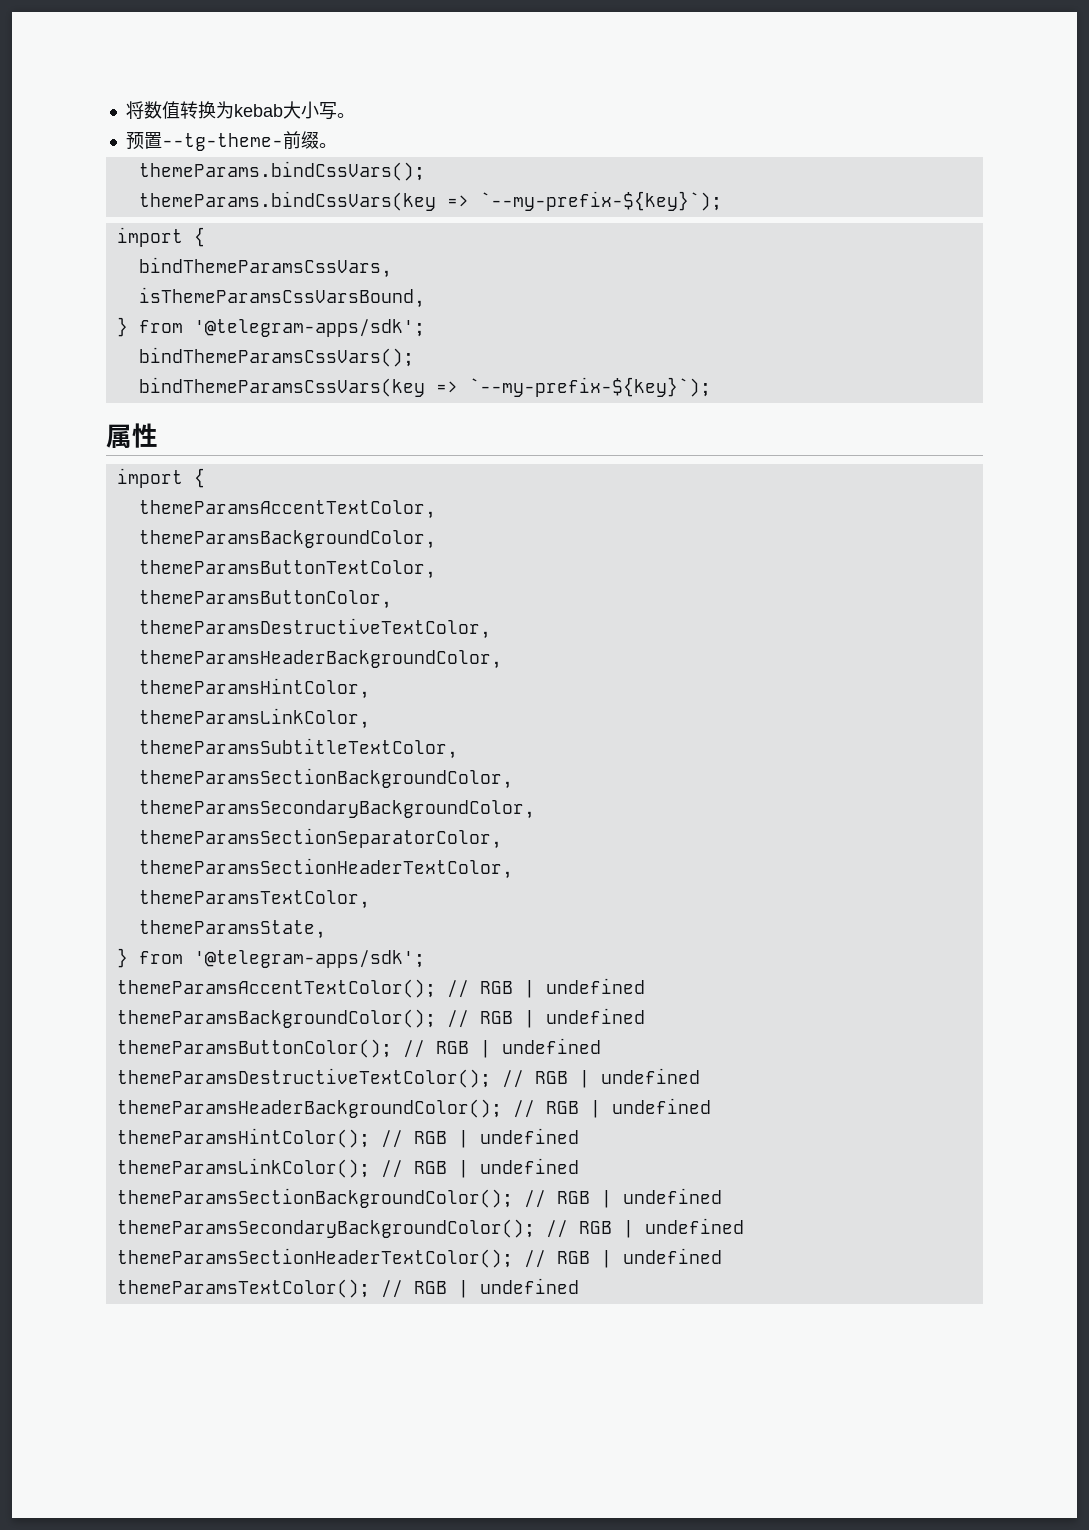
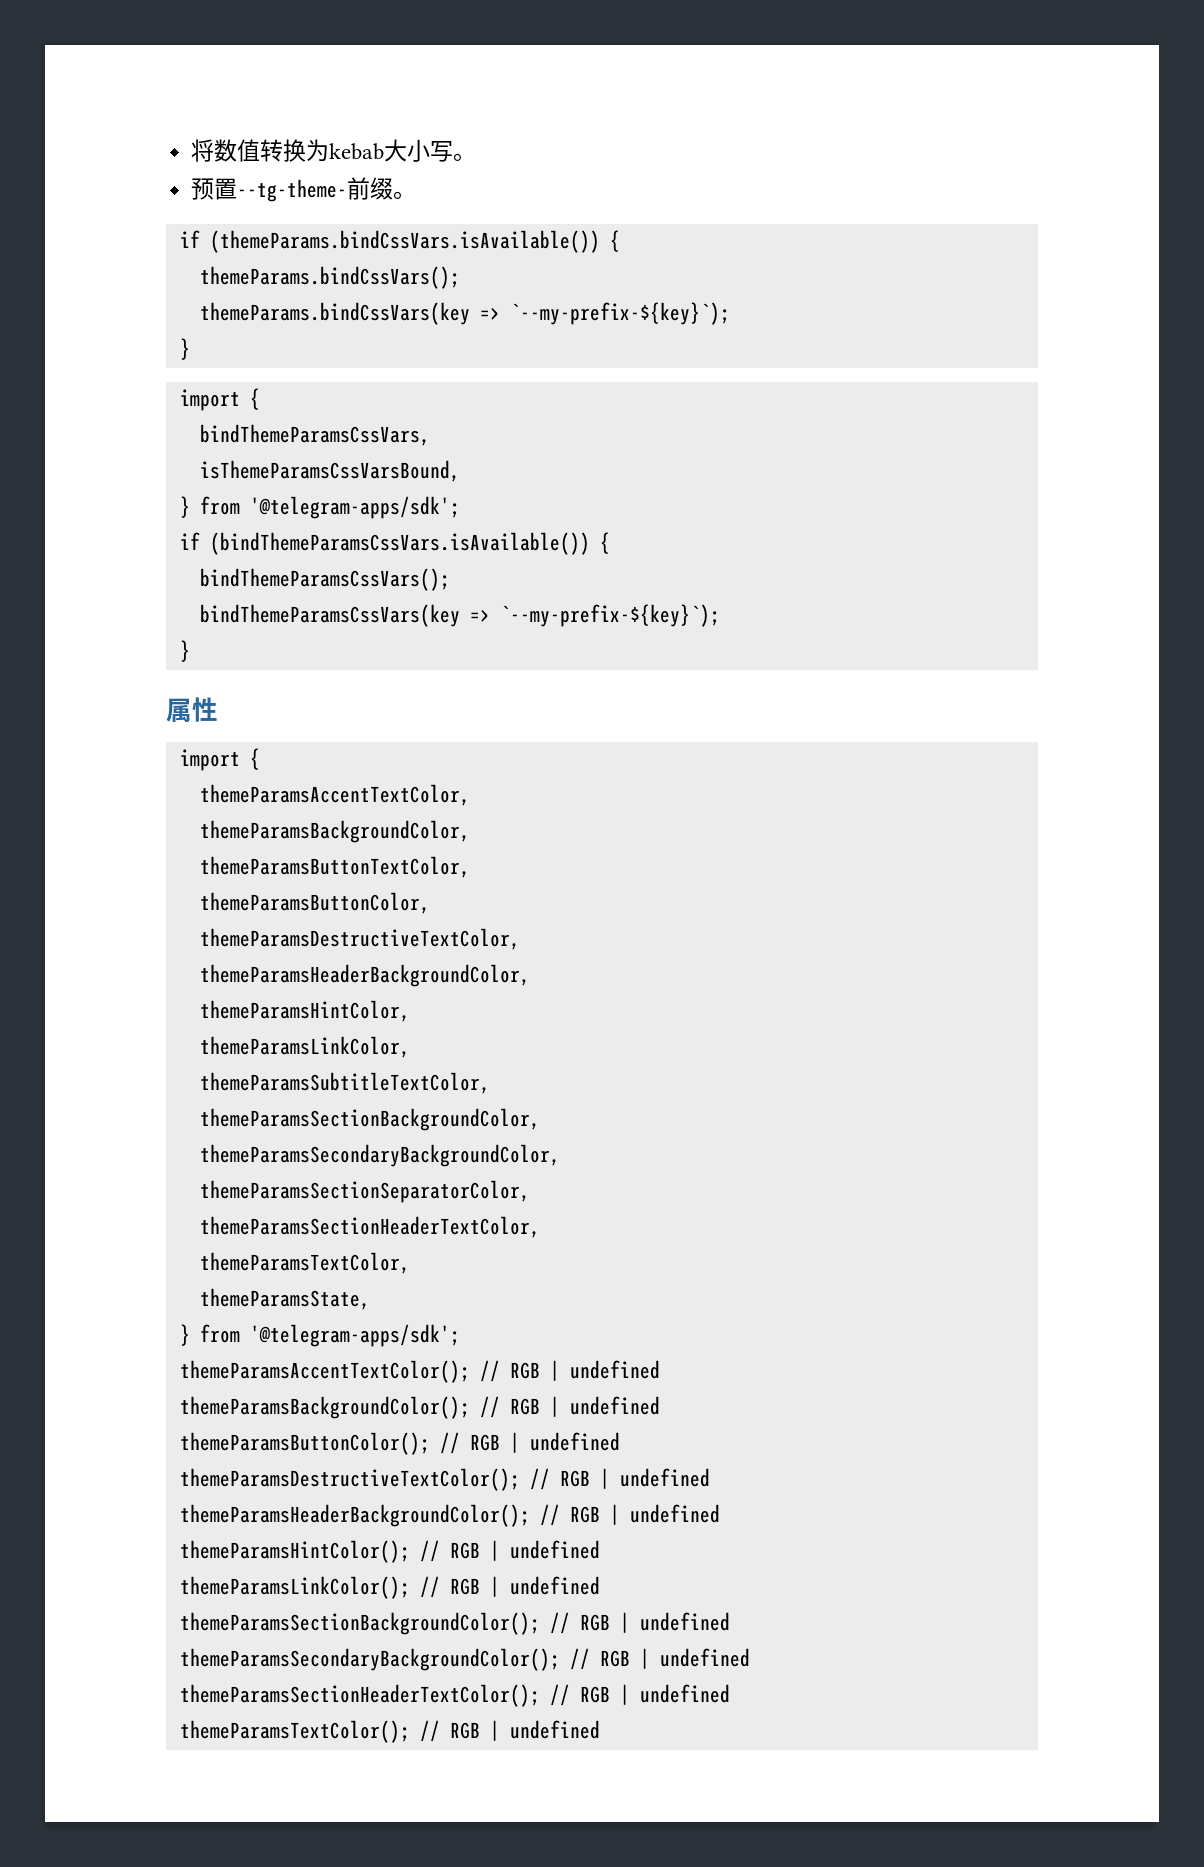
(337, 145) none -> [179,230,620,253] // if (themeParams.bindCssVars.isAvailable()) {
(722, 201) none -> [179,338,190,360] // }
(425, 328) none -> [179,532,610,555] // if (bindThemeParamsCssVars.isAvailable()) {
(711, 387) none -> [179,640,190,662] // }

